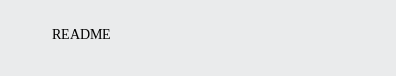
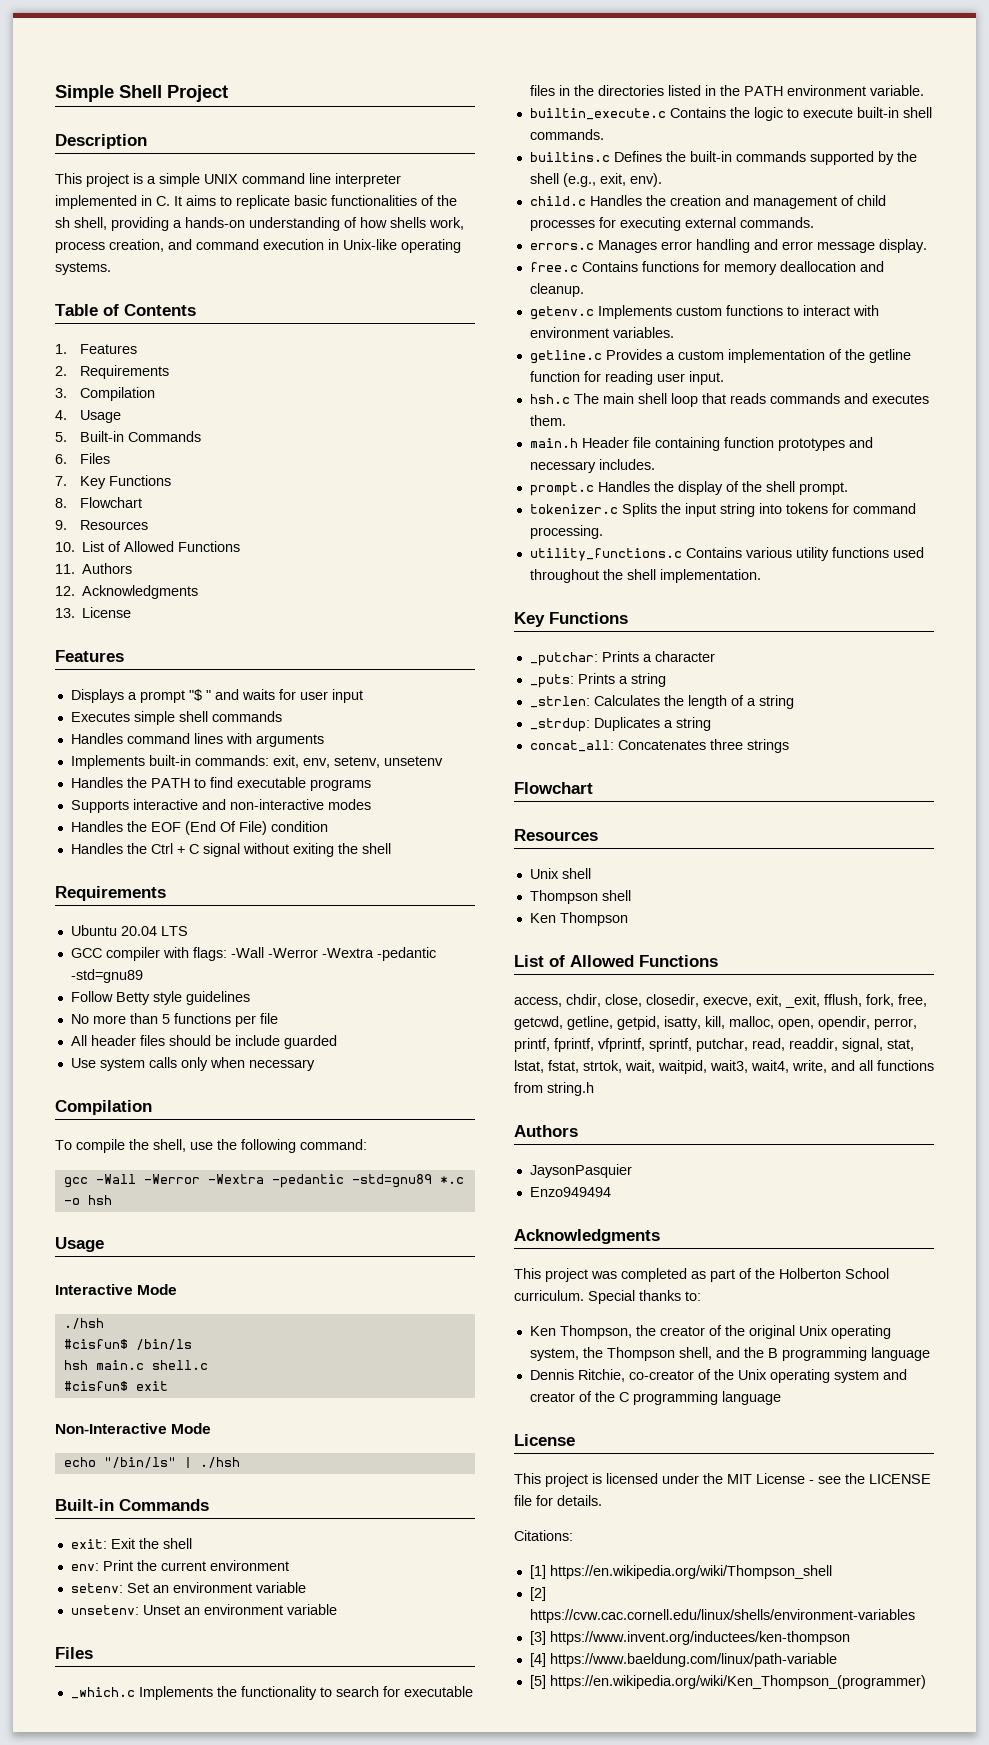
[52,29,111,39] README -> [55,85,228,102] [55,134,147,149] [55,173,401,187] [55,195,457,209] [55,217,464,231] [55,239,461,253] [55,262,111,275] [55,304,196,316] [55,344,138,354] [55,365,170,379] [55,387,156,401] [55,410,122,423] [55,431,202,442] [55,453,111,464] [55,475,172,489] [55,497,143,508] [55,520,149,530] [55,541,241,552] [55,563,133,574] [55,585,199,599] [55,607,132,618] [55,650,124,662] [70,689,363,703] [70,711,282,725] [70,733,324,747] [70,755,443,769] [70,777,371,791] [70,799,371,813] [70,821,328,835] [70,843,391,857] [55,886,166,901] [70,925,188,936] [70,947,436,961] [70,969,143,983] [70,991,250,1005] [70,1013,278,1027] [70,1035,337,1049] [70,1057,315,1071] [55,1100,152,1115] [55,1139,367,1153] [63,1174,464,1188] [63,1195,112,1205] [55,1237,104,1252] [55,1284,178,1295] [63,1318,104,1329] [63,1339,192,1350] [63,1360,208,1370] [63,1381,168,1391] [55,1423,212,1434] [63,1457,240,1468] [55,1499,209,1511] [70,1538,192,1549] [70,1560,289,1571] [70,1582,306,1593] [70,1604,337,1615] [55,1647,93,1659] [70,1686,473,1700] [529,85,924,96] [529,107,932,121] [529,129,604,140] [529,151,917,165] [529,173,662,187] [529,195,886,209] [529,217,814,231] [529,239,927,253] [529,261,884,275] [529,283,584,297] [529,305,879,320] [529,327,674,338] [529,349,911,364] [529,371,724,385] [529,393,929,407] [529,415,566,426] [529,437,873,451] [529,459,655,473] [529,481,848,496] [529,503,916,517] [529,525,603,539] [529,547,924,561] [529,569,761,583] [514,612,628,627] [529,651,715,666] [529,673,666,688] [529,695,794,709] [529,717,711,732] [529,739,789,753] [514,782,593,794] [514,829,598,841] [529,868,591,879] [529,890,631,904] [529,912,628,926] [514,955,718,967] [514,994,927,1008] [514,1016,917,1030] [514,1038,914,1052] [514,1060,934,1074] [514,1082,594,1096] [514,1125,578,1137] [529,1164,632,1178] [529,1187,611,1197] [514,1229,660,1244] [514,1268,889,1282] [514,1290,701,1304] [529,1325,891,1339] [529,1347,930,1361] [529,1369,907,1383] [529,1391,781,1405] [514,1434,575,1446] [514,1473,931,1487] [514,1495,602,1506] [514,1530,573,1541] [529,1565,832,1579] [529,1587,546,1601] [529,1609,915,1623] [529,1631,850,1645] [529,1653,837,1667] [529,1675,926,1689] Simple Shell Project // Description // This project is a simple UNIX command line interpreter implemented in C. It aims to replicate basic functionalities of the sh shell, providing a hands-on understanding of how shells work, process creation, and command execution in Unix-like operating systems. // Table of Contents // 1. Features // 2. Requirements // 3. Compilation // 4. Usage // 5. Built-in Commands // 6. Files // 7. Key Functions // 8. Flowchart // 9. Resources // 10. List of Allowed Functions // 11. Authors // 12. Acknowledgments // 13. License // Features // Displays a prompt "$ " and waits for user input // Executes simple shell commands // Handles command lines with arguments // Implements built-in commands: exit, env, setenv, unsetenv // Handles the PATH to find executable programs // Supports interactive and non-interactive modes // Handles the EOF (End Of File) condition // Handles the Ctrl + C signal without exiting the shell // Requirements // Ubuntu 20.04 LTS // GCC compiler with flags: -Wall -Werror -Wextra -pedantic -std=gnu89 // Follow Betty style guidelines // No more than 5 functions per file // All header files should be include guarded // Use system calls only when necessary // Compilation // To compile the shell, use the following command: // gcc -Wall -Werror -Wextra -pedantic -std=gnu89 *.c -o hsh // Usage // Interactive Mode // ./hsh // #cisfun$ /bin/ls // hsh main.c shell.c // #cisfun$ exit // Non-Interactive Mode // echo "/bin/ls" | ./hsh // Built-in Commands // exit: Exit the shell // env: Print the current environment // setenv: Set an environment variable // unsetenv: Unset an environment variable // Files // _which.c Implements the functionality to search for executable files in the directories listed in the PATH environment variable. // builtin_execute.c Contains the logic to execute built-in shell commands. // builtins.c Defines the built-in commands supported by the shell (e.g., exit, env). // child.c Handles the creation and management of child processes for executing external commands. // errors.c Manages error handling and error message display. // free.c Contains functions for memory deallocation and cleanup. // getenv.c Implements custom functions to interact with environment variables. // getline.c Provides a custom implementation of the getline function for reading user input. // hsh.c The main shell loop that reads commands and executes them. // main.h Header file containing function prototypes and necessary includes. // prompt.c Handles the display of the shell prompt. // tokenizer.c Splits the input string into tokens for command processing. // utility_functions.c Contains various utility functions used throughout the shell implementation. // Key Functions // _putchar: Prints a character // _puts: Prints a string // _strlen: Calculates the length of a string // _strdup: Duplicates a string // concat_all: Concatenates three strings // Flowchart // Resources // Unix shell // Thompson shell // Ken Thompson // List of Allowed Functions // access, chdir, close, closedir, execve, exit, _exit, fflush, fork, free, getcwd, getline, getpid, isatty, kill, malloc, open, opendir, perror, printf, fprintf, vfprintf, sprintf, putchar, read, readdir, signal, stat, lstat, fstat, strtok, wait, waitpid, wait3, wait4, write, and all functions from string.h // Authors // JaysonPasquier // Enzo949494 // Acknowledgments // This project was completed as part of the Holberton School curriculum. Special thanks to: // Ken Thompson, the creator of the original Unix operating system, the Thompson shell, and the B programming language // Dennis Ritchie, co-creator of the Unix operating system and creator of the C programming language // License // This project is licensed under the MIT License - see the LICENSE file for details. // Citations: // [1] https://en.wikipedia.org/wiki/Thompson_shell // [2] https://cvw.cac.cornell.edu/linux/shells/environment-variables // [3] https://www.invent.org/inductees/ken-thompson // [4] https://www.baeldung.com/linux/path-variable // [5] https://en.wikipedia.org/wiki/Ken_Thompson_(programmer)

